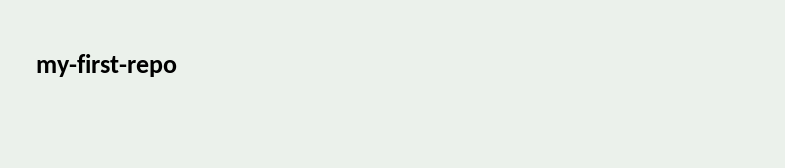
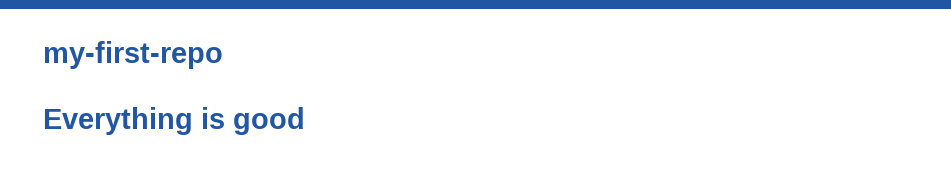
(177, 65) none -> [43,107,305,135] // Everything is good

